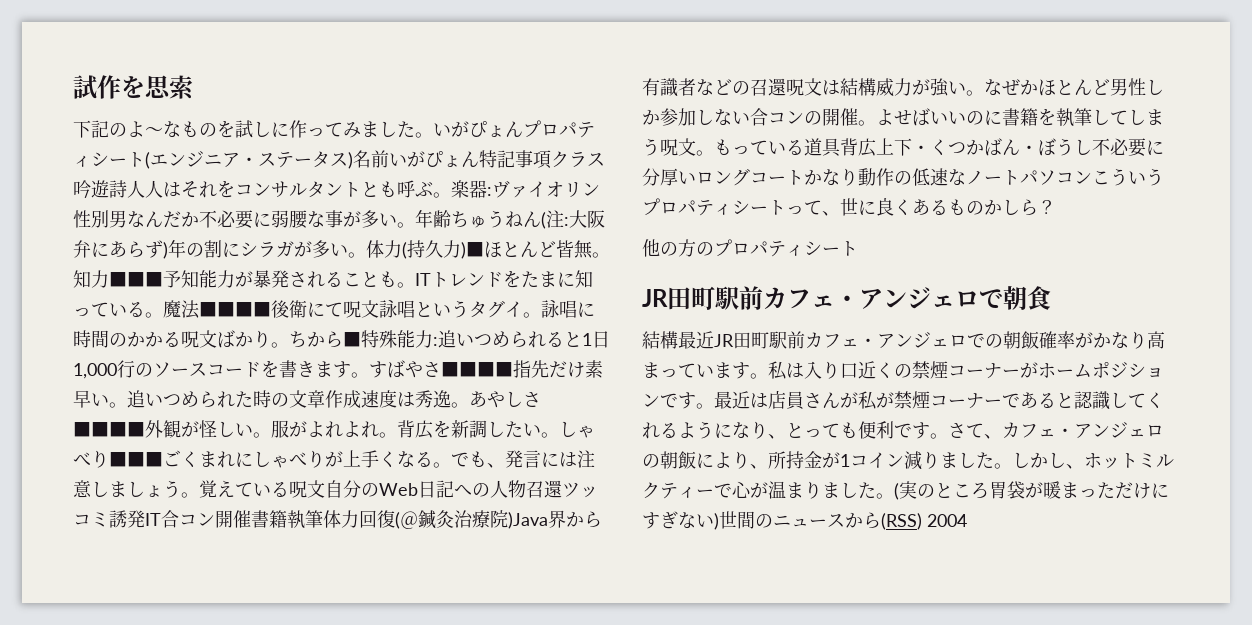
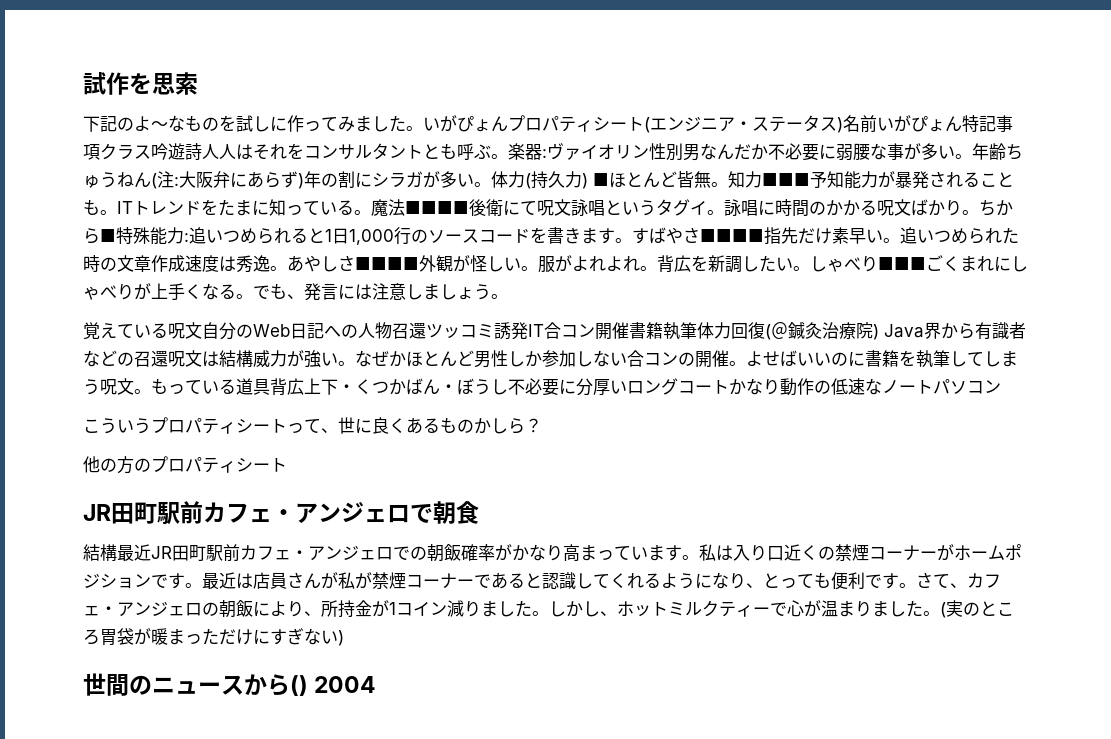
[461,242,484,259] )■ -> [582,173,609,189] ) ■
(199, 495) none -> (508, 296) //
[508,512,548,529] )Java -> [873,324,924,340] ) Java
(1092, 177) none -> (1001, 386) //
(719, 521) none -> (344, 638) //
[881,513,922,530] (RSS) -> [290,675,308,696] ()

